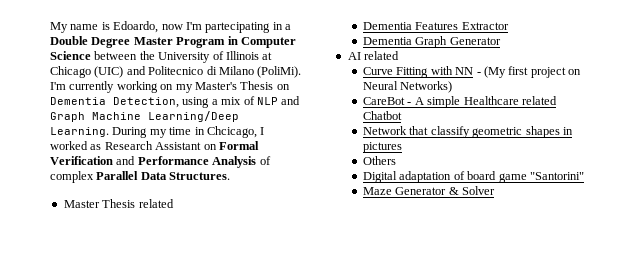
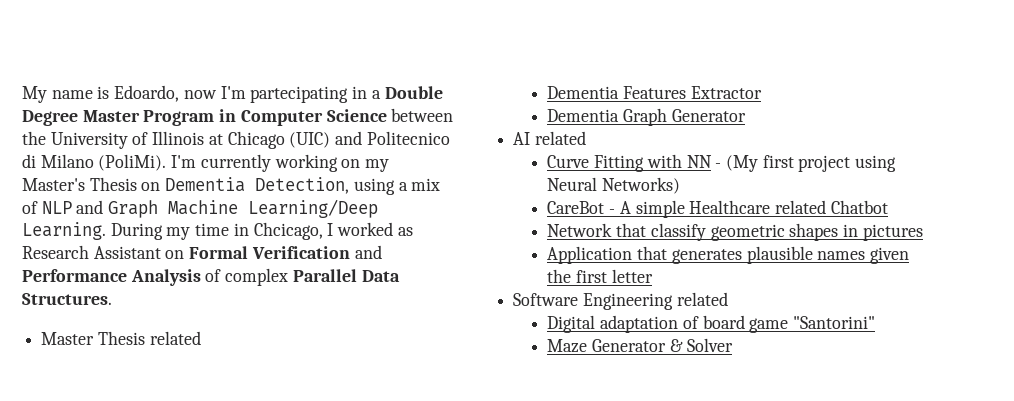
[568,69,582,75] on -> [855,155,897,172] using
[363,156,397,165] Others -> [547,246,910,264] [547,269,653,283] [513,292,728,310] Application that generates plausible names given the first letter // Software Engineering related

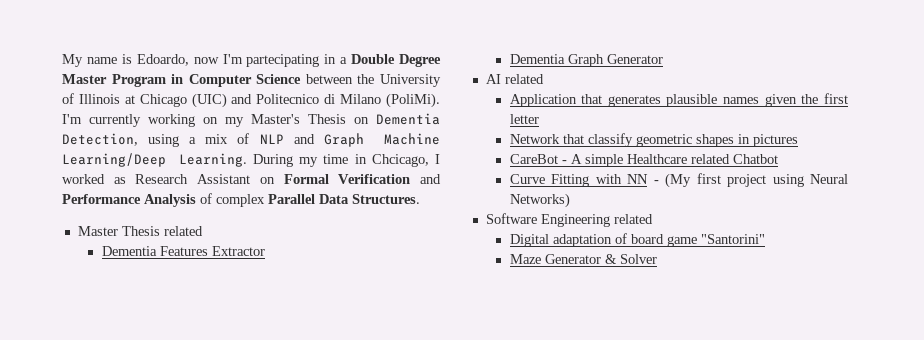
(586, 138) none -> [509,93,848,107] [509,114,539,124] [509,133,798,147] [509,154,778,167] // Application that generates plausible names given the first letter // Network that classify geometric shapes in pictures // CareBot - A simple Healthcare related Chatbot
[547,200,888,218] [547,223,923,241] [547,246,910,264] [547,269,653,283] // CareBot - A simple Healthcare related Chatbot // Network that classify geometric shapes in pictures // Application that generates plausible names given the first letter -> (570, 200) none

